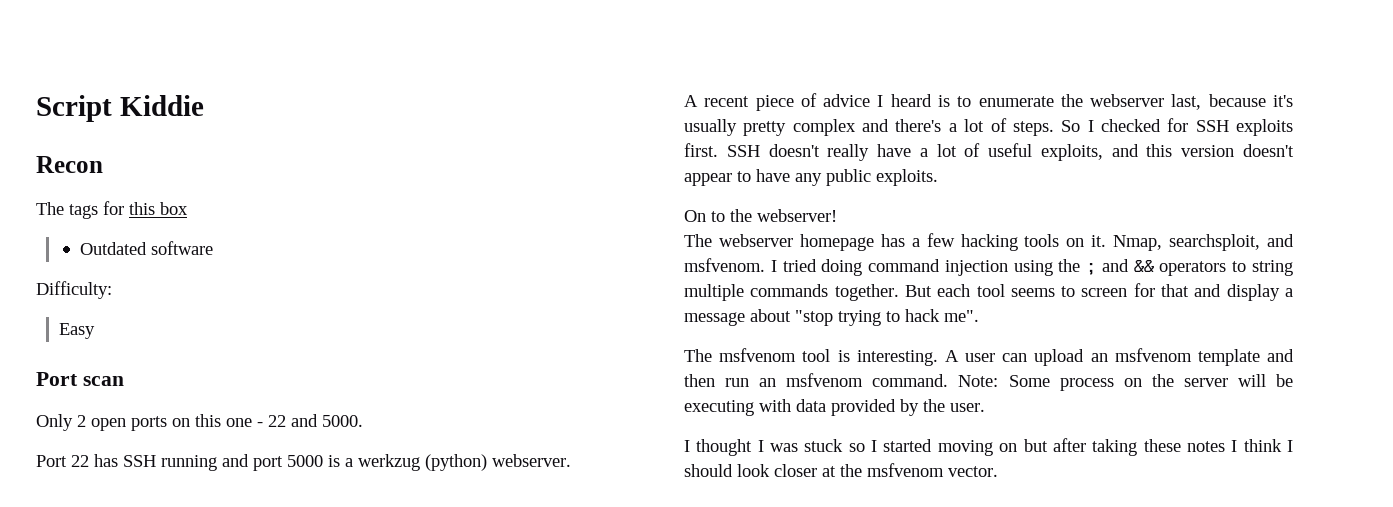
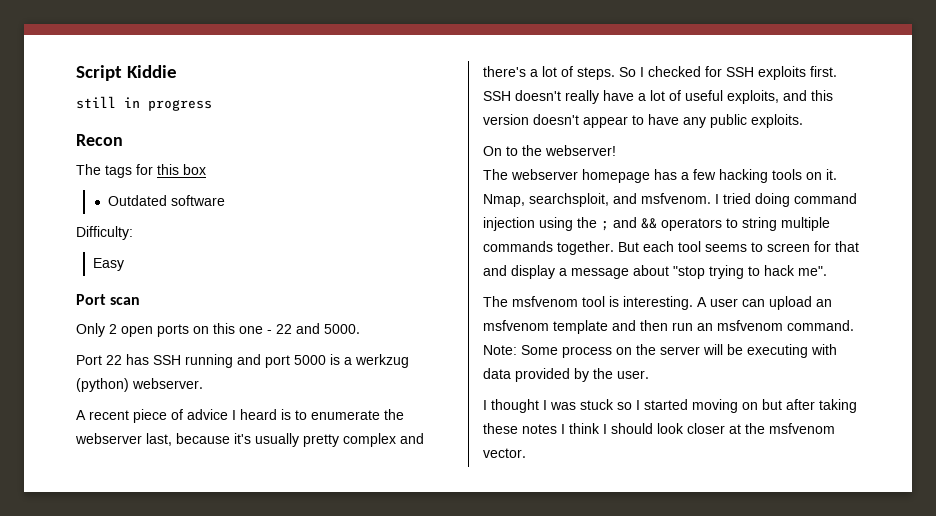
(204, 105) none -> [76,96,212,111] // still in progress

